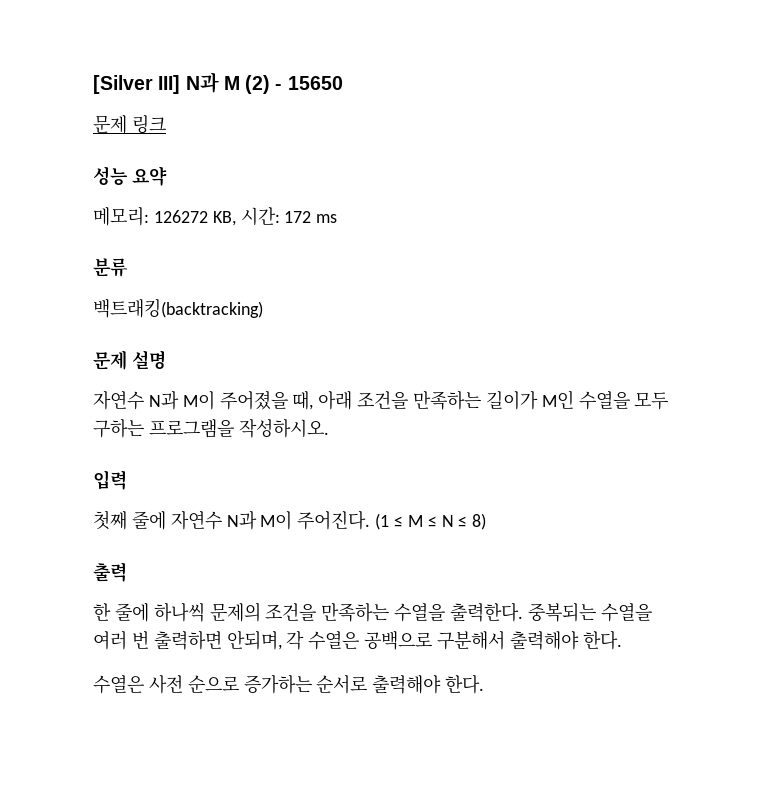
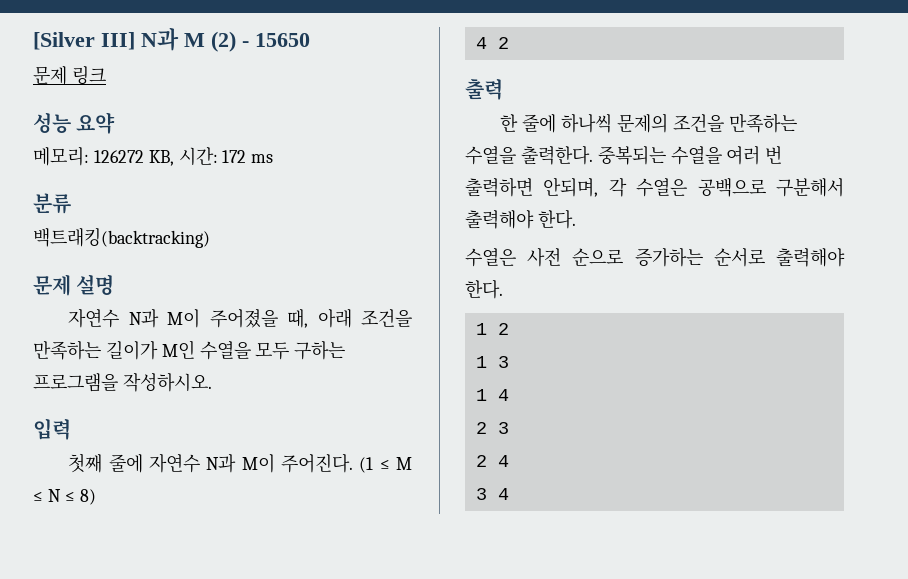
(487, 521) none -> [475,37,509,49] // 4 2
(485, 684) none -> [475,323,509,335] [475,356,509,368] [475,389,509,401] [475,422,509,434] [475,455,509,467] [475,488,509,500] // 1 2 // 1 3 // 1 4 // 2 3 // 2 4 // 3 4

